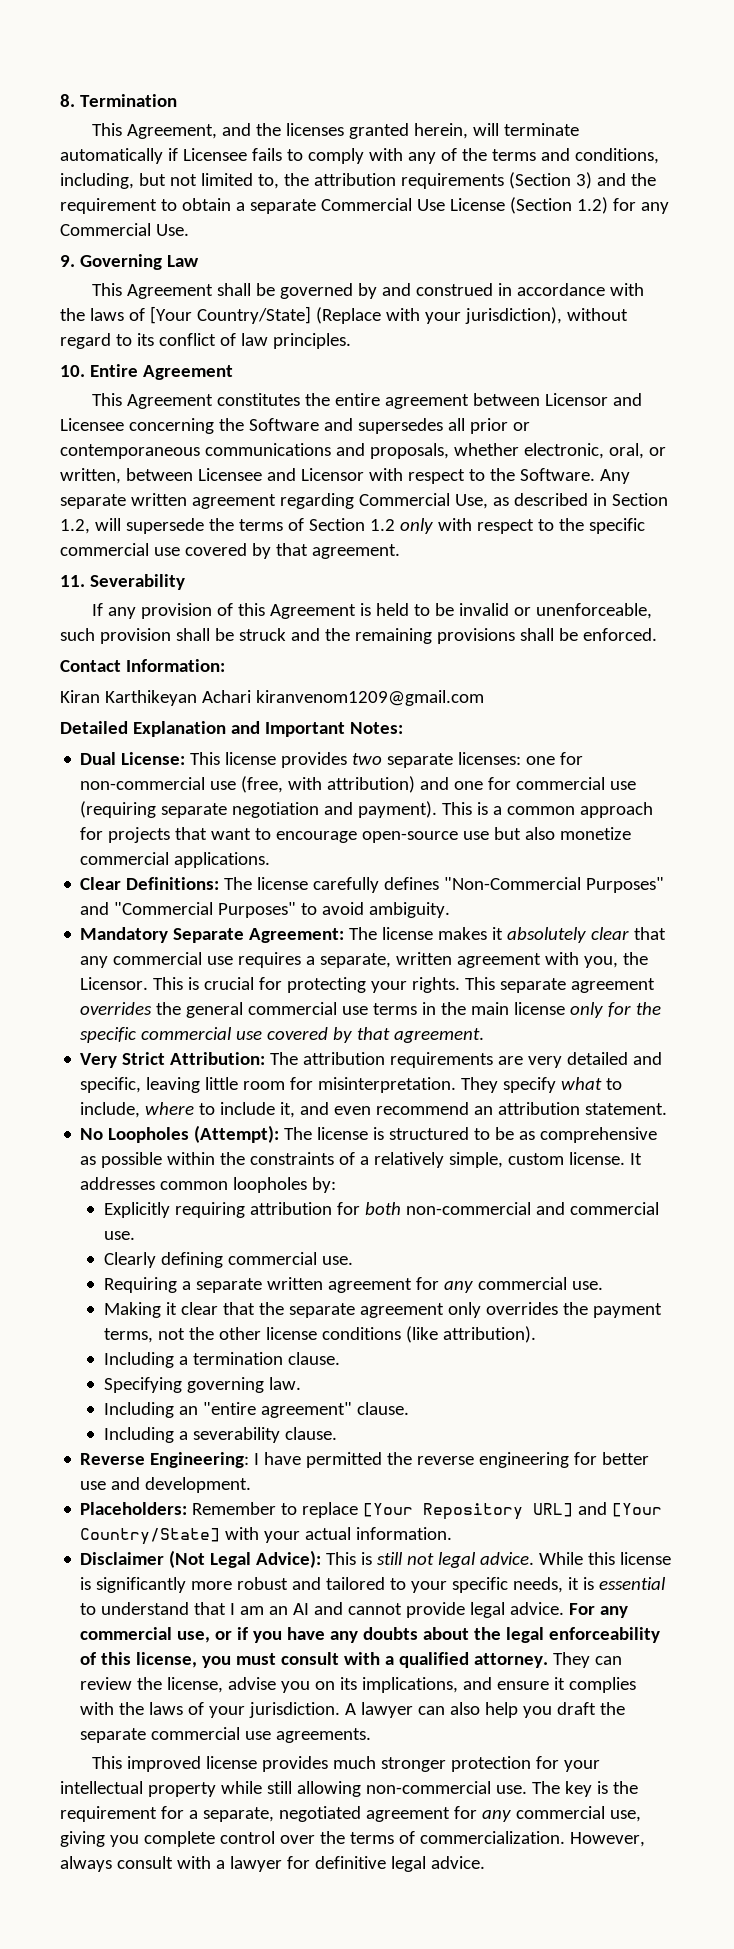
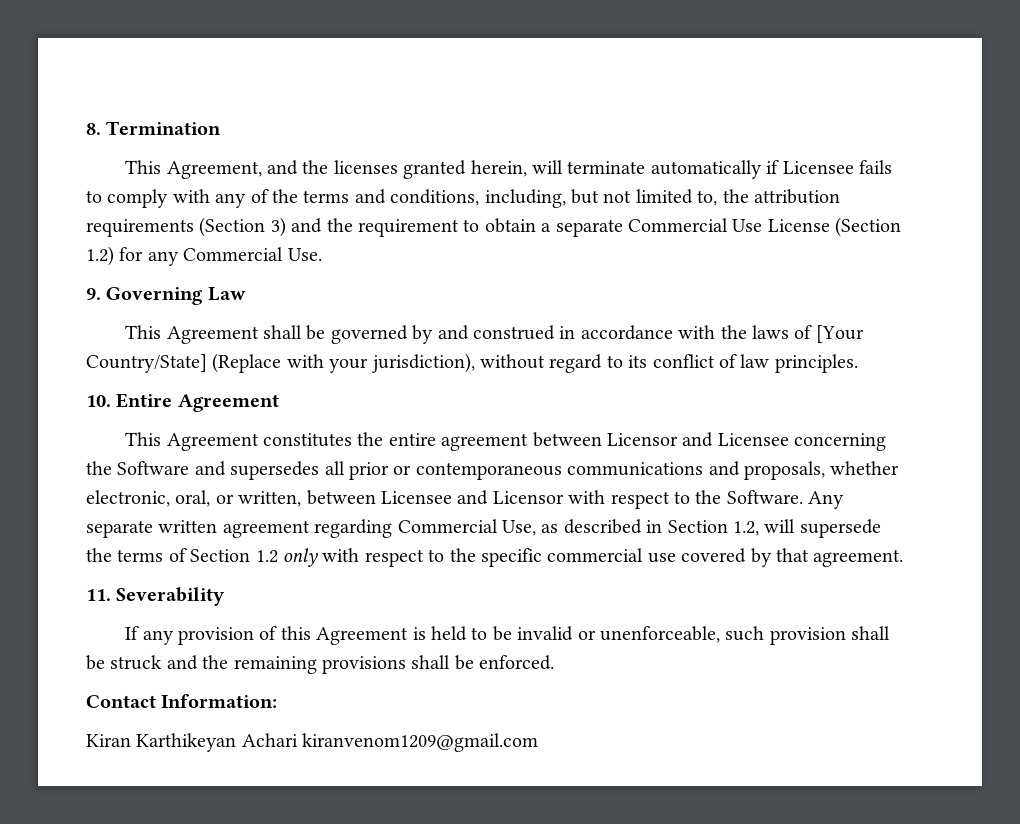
[60,721,403,737] [80,752,584,768] [80,776,637,793] [80,801,654,818] [80,827,632,843] [80,852,271,868] [80,877,665,893] [80,902,451,918] [80,927,667,943] [80,952,649,968] [80,977,656,993] [80,1002,662,1018] [80,1027,485,1043] [80,1052,663,1068] [80,1077,623,1093] [80,1102,668,1118] [80,1125,658,1143] [80,1152,643,1168] [80,1177,337,1193] [103,1202,659,1218] [103,1231,135,1240] [103,1252,353,1268] [103,1277,603,1293] [103,1302,662,1318] [103,1326,536,1343] [103,1352,340,1368] [103,1377,301,1393] [103,1402,409,1418] [103,1427,337,1443] [80,1452,650,1468] [80,1477,252,1493] [80,1502,663,1520] [80,1527,453,1545] [80,1550,672,1568] [80,1577,667,1593] [80,1602,629,1618] [80,1627,661,1643] [80,1652,623,1668] [80,1677,637,1693] [80,1702,626,1718] [80,1727,372,1743] [92,1756,601,1772] [60,1781,638,1797] [60,1806,641,1822] [60,1831,645,1847] [60,1856,485,1872] // Detailed Explanation and Important Notes: // Dual License: This license provides two separate licenses: one for non-commercial use (free, with attribution) and one for commercial use (requiring separate negotiation and payment). This is a common approach for projects that want to encourage open-source use but also monetize commercial applications. // Clear Definitions: The license carefully defines "Non-Commercial Purposes" and "Commercial Purposes" to avoid ambiguity. // Mandatory Separate Agreement: The license makes it absolutely clear that any commercial use requires a separate, written agreement with you, the Licensor. This is crucial for protecting your rights. This separate agreement overrides the general commercial use terms in the main license only for the specific commercial use covered by that agreement. // Very Strict Attribution: The attribution requirements are very detailed and specific, leaving little room for misinterpretation. They specify what to include, where to include it, and even recommend an attribution statement. // No Loopholes (Attempt): The license is structured to be as comprehensive as possible within the constraints of a relatively simple, custom license. It addresses common loopholes by: // Explicitly requiring attribution for both non-commercial and commercial use. // Clearly defining commercial use. // Requiring a separate written agreement for any commercial use. // Making it clear that the separate agreement only overrides the payment terms, not the other license conditions (like attribution). // Including a termination clause. // Specifying governing law. // Including an "entire agreement" clause. // Including a severability clause. // Reverse Engineering: I have permitted the reverse engineering for better use and development. // Placeholders: Remember to replace [Your Repository URL] and [Your Country/State] with your actual information. // Disclaimer (Not Legal Advice): This is still not legal advice. While this license is significantly more robust and tailored to your specific needs, it is essential to understand that I am an AI and cannot provide legal advice. For any commercial use, or if you have any doubts about the legal enforceability of this license, you must consult with a qualified attorney. They can review the license, advise you on its implications, and ensure it complies with the laws of your jurisdiction. A lawyer can also help you draft the separate commercial use agreements. // This improved license provides much stronger protection for your intellectual property while still allowing non-commercial use. The key is the requirement for a separate, negotiated agreement for any commercial use, giving you complete control over the terms of commercialization. However, always consult with a lawyer for definitive legal advice. -> (539, 742) none

